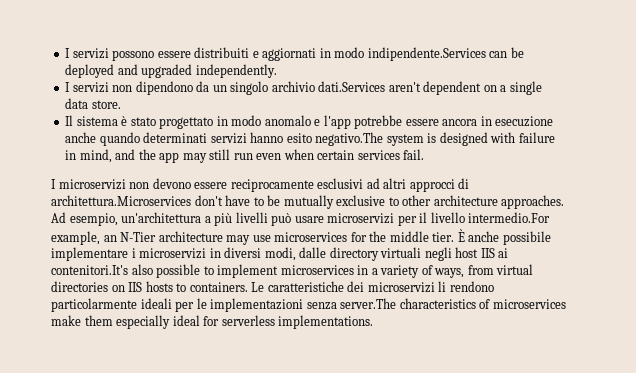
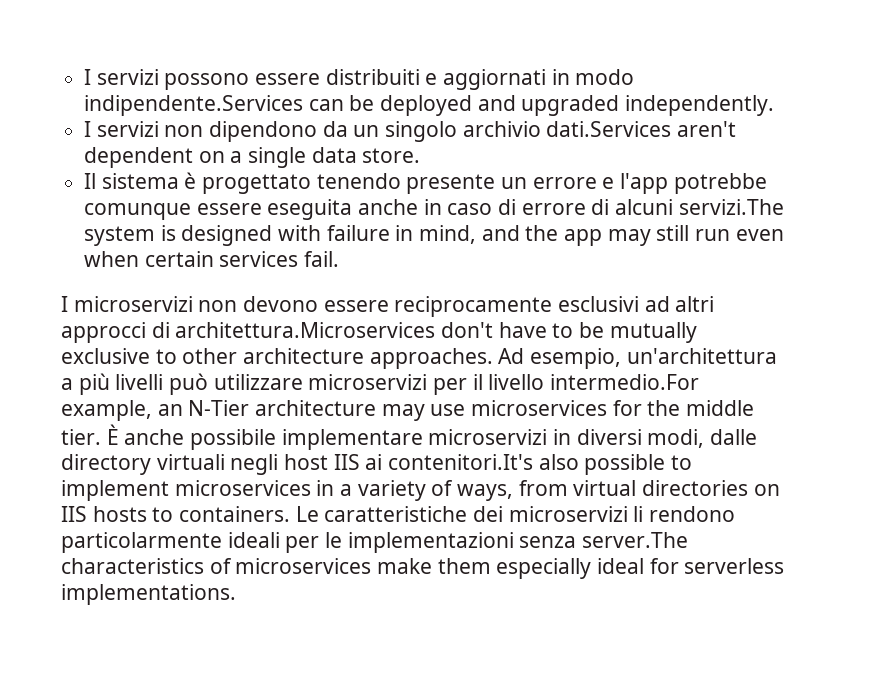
[130,115,554,129] [65,132,384,146] stato progettato in modo anomalo e l'app potrebbe essere ancora in esecuzione anche quando determinati servizi hanno esito negativo.The -> [202,173,767,194] [84,199,784,220] progettato tenendo presente un errore e l'app potrebbe comunque essere eseguita anche in caso di errore di alcuni servizi.The
[294,216,324,223] usare -> [213,374,303,390] utilizzare
[131,248,136,258] i -> (423, 439) none

